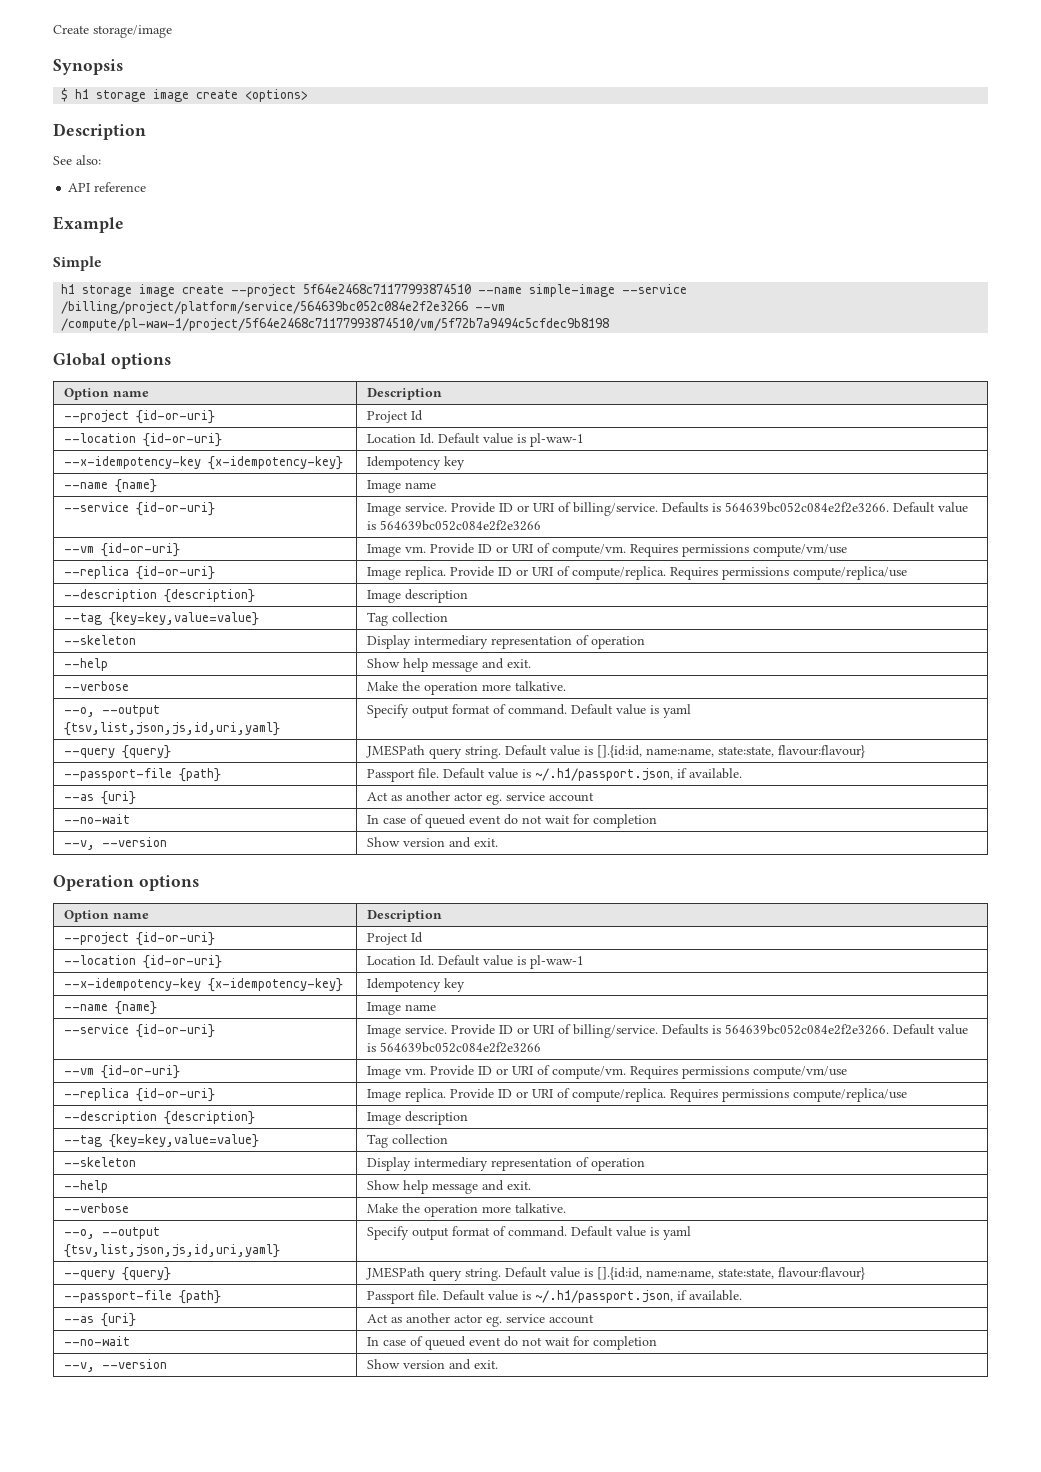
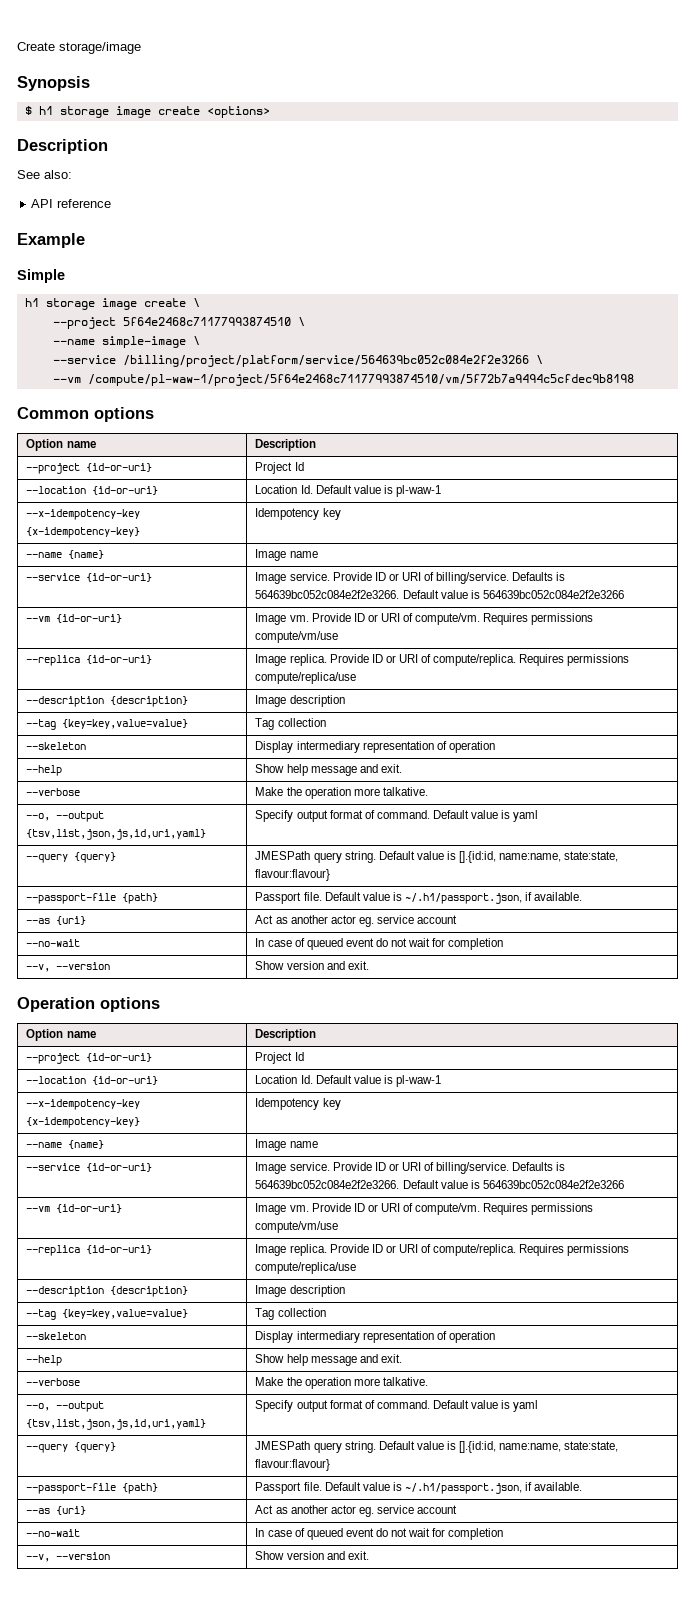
(225, 289) none -> [192,298,200,307] \ //
(472, 289) none -> [297,317,305,326] \ //
(616, 290) none -> [192,336,200,345] \ //
(469, 307) none -> [535,355,543,364] \ //
[53,353,106,366] Global -> [17,407,89,419] Common

